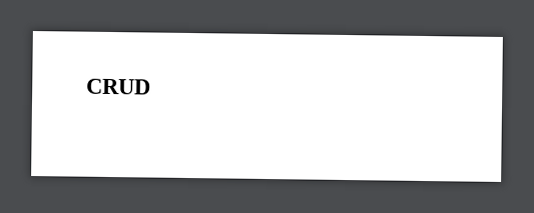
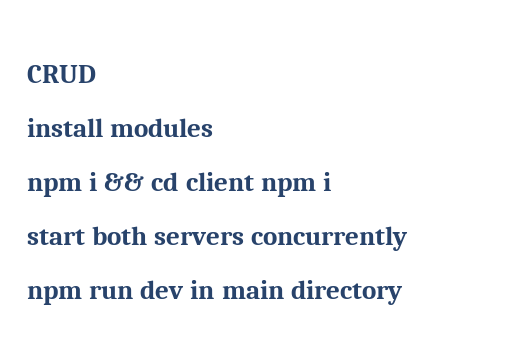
(151, 86) none -> [27,118,214,137] [27,172,331,197] [27,226,409,251] [27,280,403,305] // install modules // npm i && cd client npm i // start both servers concurrently // npm run dev in main directory

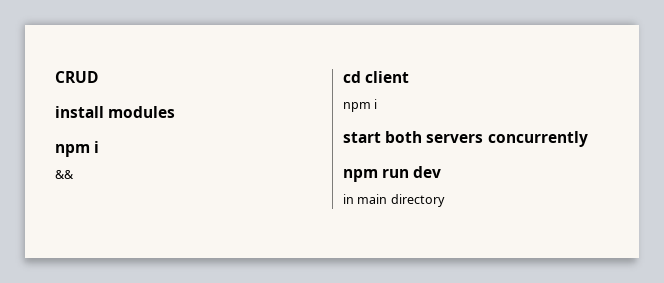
(98, 181) none -> (100, 147) //
(145, 182) none -> (74, 174) //
(254, 181) none -> (410, 77) //
(185, 289) none -> (442, 172) //

